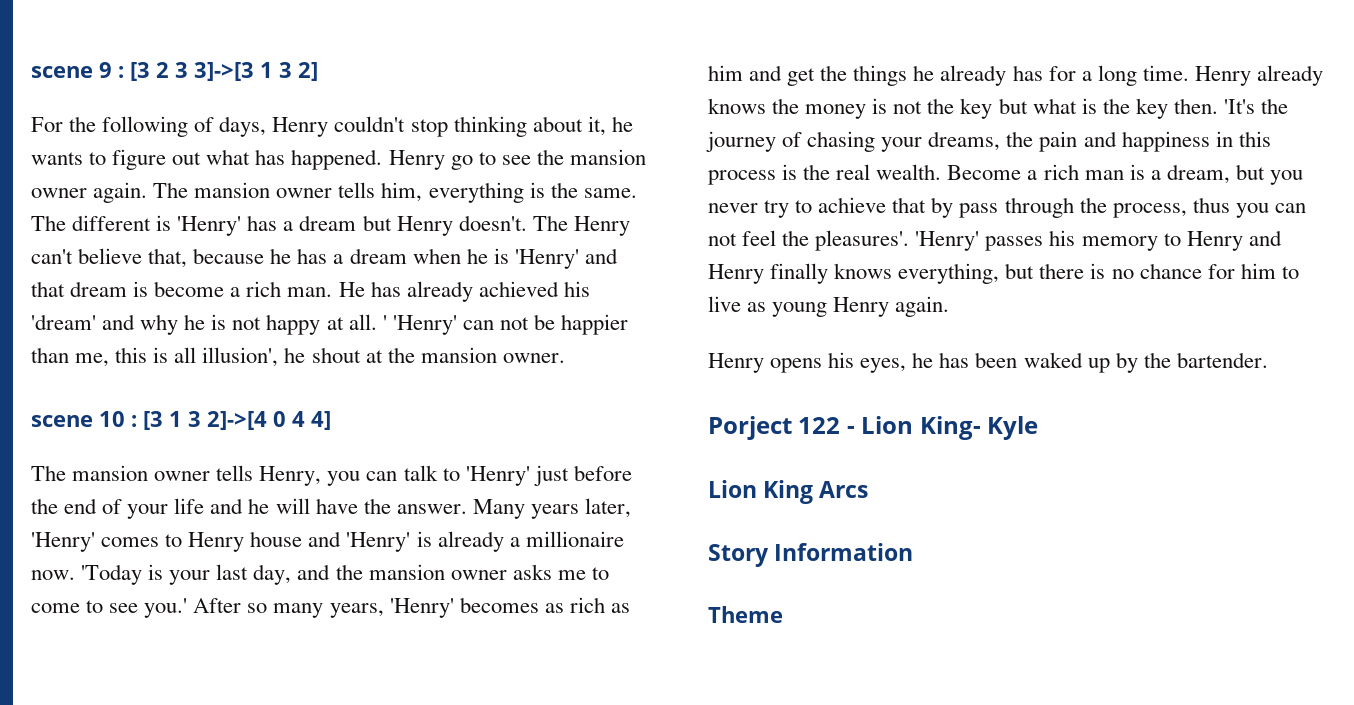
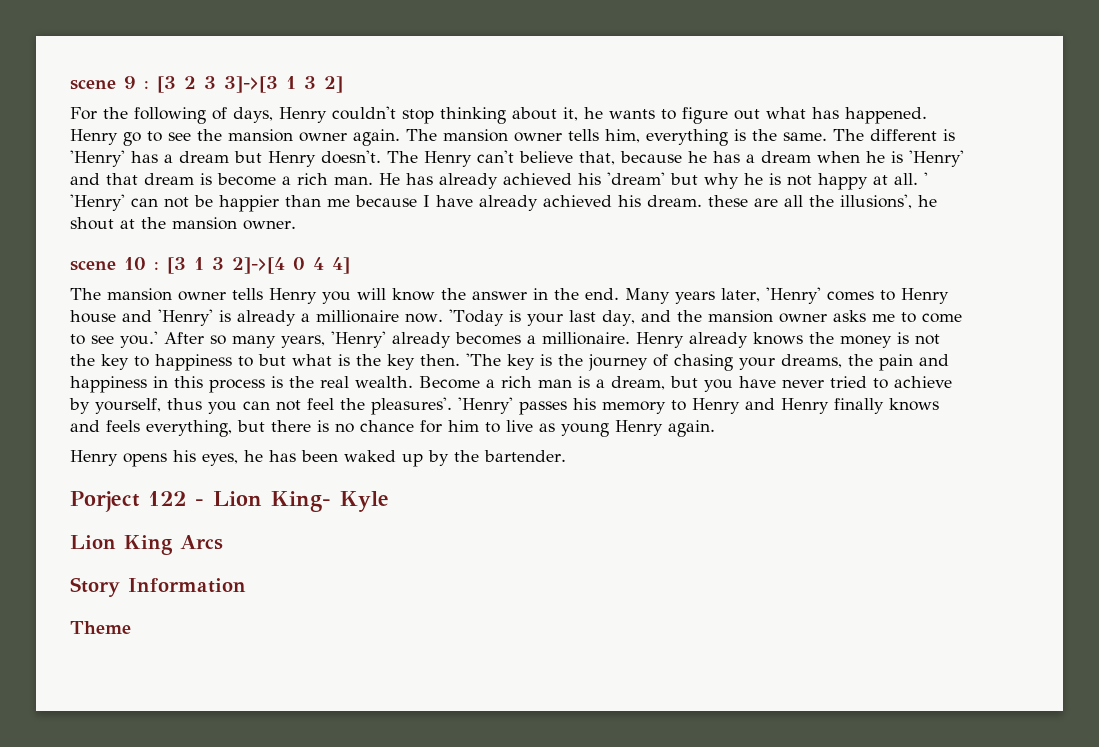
[102,314,136,330] and -> [670,173,698,185] but
[75,347,279,367] me, this is all illusion', -> [327,194,912,211] me because I have already achieved his dream. these are all the illusions',
[259,465,632,486] [31,498,467,519] Henry, you can talk to 'Henry' just before the end of your life and he will have the answer. -> [269,288,619,304] Henry you will know the answer in the end.
[459,597,630,613] [708,65,1189,86] becomes as rich as him and get the things he already has for a long time. -> [392,332,630,348] already becomes a millionaire.
(993, 108) none -> [134,354,253,371] to happiness to
[1223,99,1255,114] 'It's -> [466,353,552,370] 'The key is
[708,197,1187,218] never try to achieve that by pass through the process, -> [739,376,952,389] [69,398,161,414] have never tried to achieve by yourself,
(893, 271) none -> [70,420,140,432] and feels

